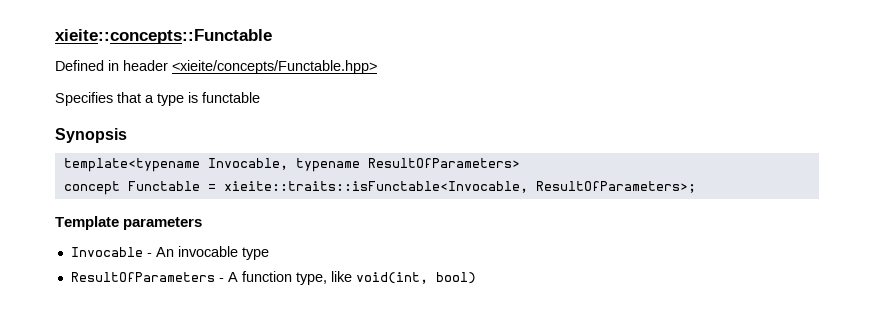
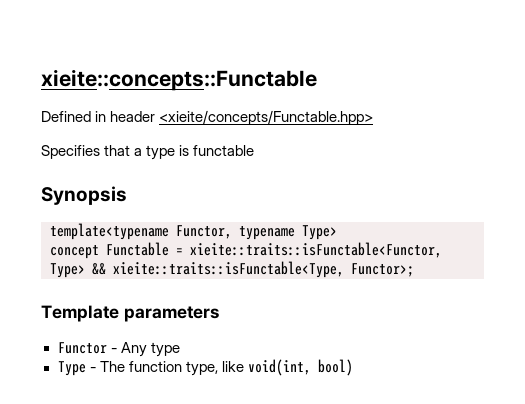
[207,158,520,172] Invocable, typename ResultOfParameters> -> [176,225,337,240] Functor, typename Type>
[223,181,696,193] [55,216,203,230] [70,246,269,260] [70,272,238,282] xieite::traits::isFunctable<Invocable, ResultOfParameters>; // Template parameters // Invocable - An invocable type // ResultOfParameters - A -> [190,242,442,258] [50,261,414,278] [41,305,219,322] [57,342,180,357] [57,361,125,376] xieite::traits::isFunctable<Functor, Type> && xieite::traits::isFunctable<Type, Functor>; // Template parameters // Functor - Any type // Type - The

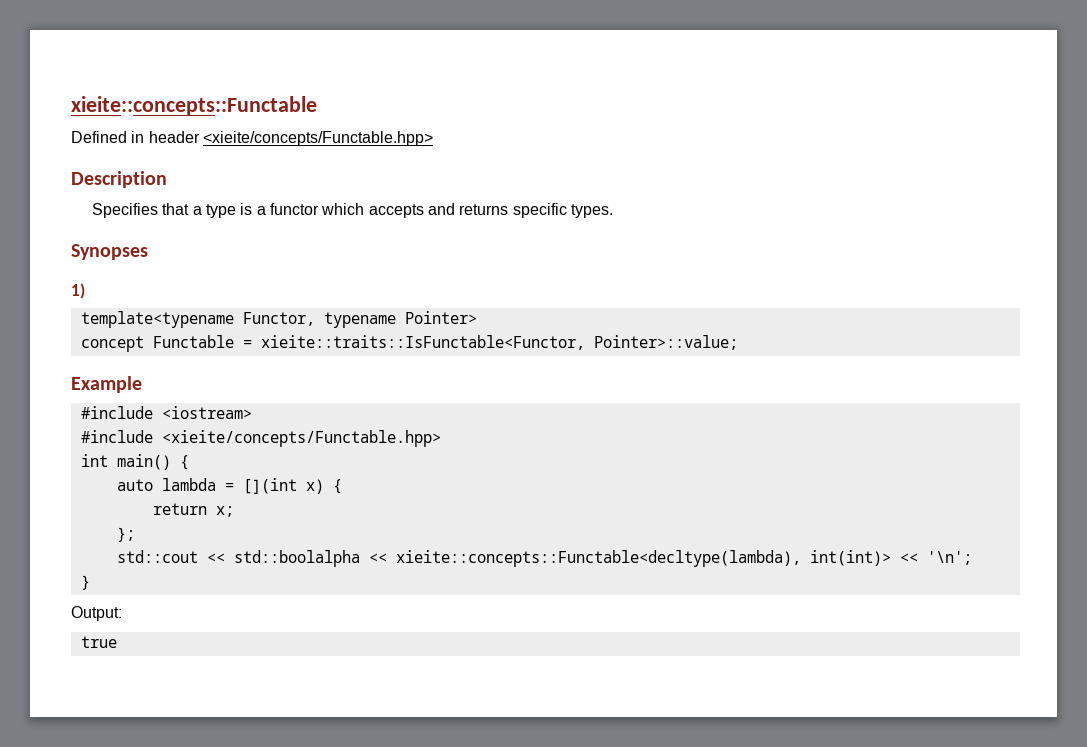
(374, 117) none -> [71,171,167,188] // Description
[193,145,255,156] [41,186,127,205] functable // Synopsis -> [256,203,613,218] [71,244,148,260] [71,283,85,299] a functor which accepts and returns specific types. // Synopses // 1)
[302,225,337,240] Type> -> [404,311,477,324] Pointer>
[190,242,442,258] [50,261,414,278] [41,305,219,322] [57,342,180,357] [57,359,353,376] xieite::traits::isFunctable<Functor, Type> && xieite::traits::isFunctable<Type, Functor>; // Template parameters // Functor - Any type // Type - The function type, like void(int, bool) -> [260,335,738,350] [71,376,142,393] [80,406,252,419] [80,430,441,447] [80,454,189,470] [116,478,342,494] [152,503,234,517] [116,527,135,542] [116,550,972,567] [80,575,90,590] [71,606,122,621] [80,636,117,648] xieite::traits::IsFunctable<Functor, Pointer>::value; // Example // #include <iostream> // #include <xieite/concepts/Functable.hpp> // int main() { // auto lambda = [](int x) { // return x; // }; // std::cout << std::boolalpha << xieite::concepts::Functable<decltype(lambda), int(int)> << '\n'; // } // Output: // true

